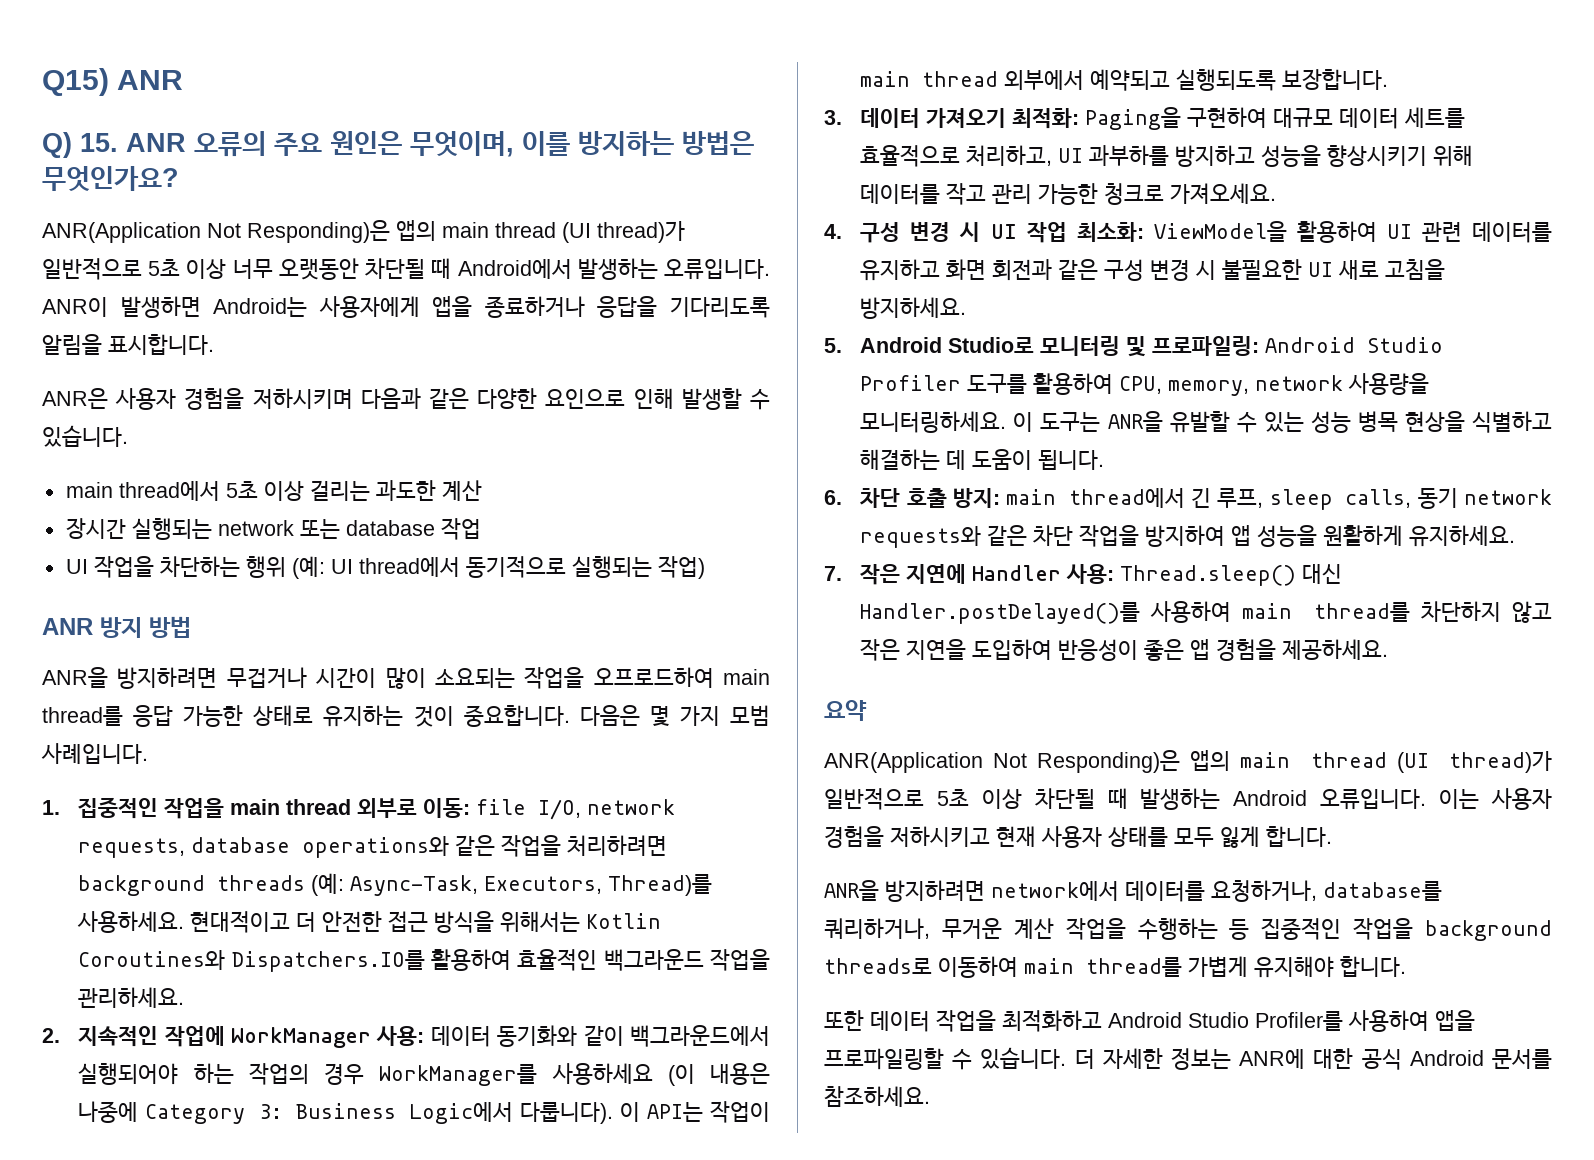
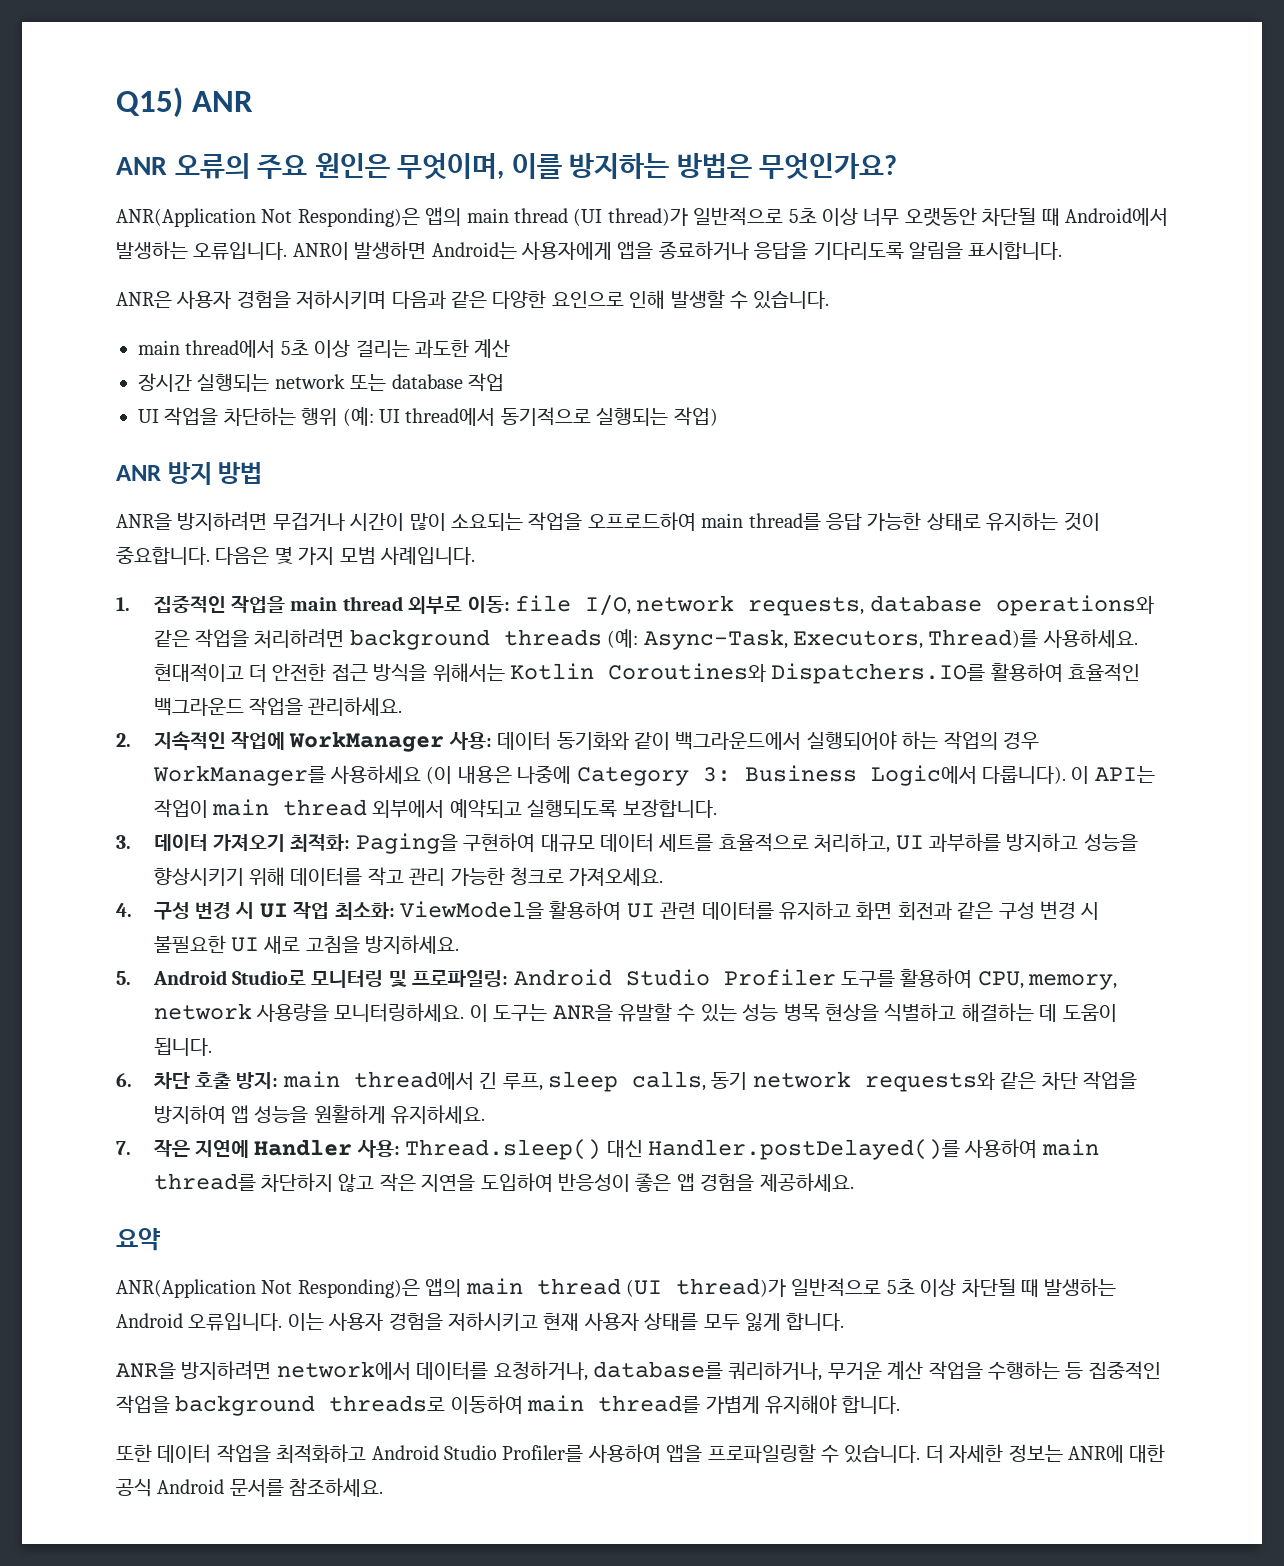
[42,132,118,158] Q) 15. -> (253, 101) none

